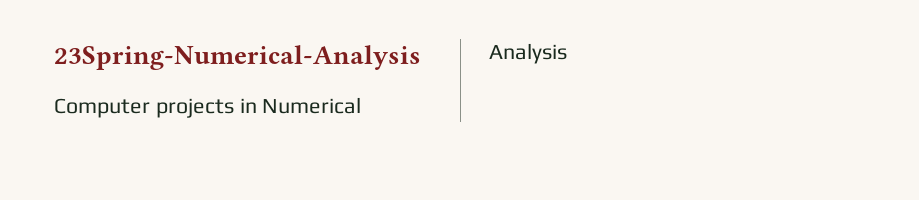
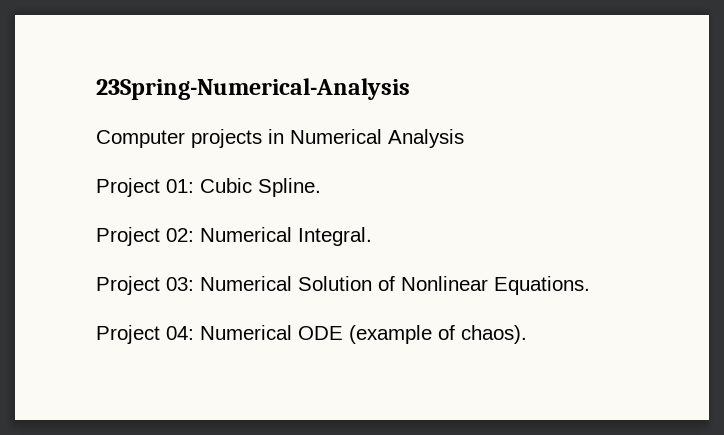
(567, 53) none -> [96,178,321,197] [96,227,372,246] [96,276,590,295] [96,325,527,344] // Project 01: Cubic Spline. // Project 02: Numerical Integral. // Project 03: Numerical Solution of Nonlinear Equations. // Project 04: Numerical ODE (example of chaos).

